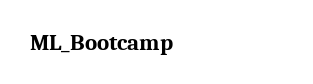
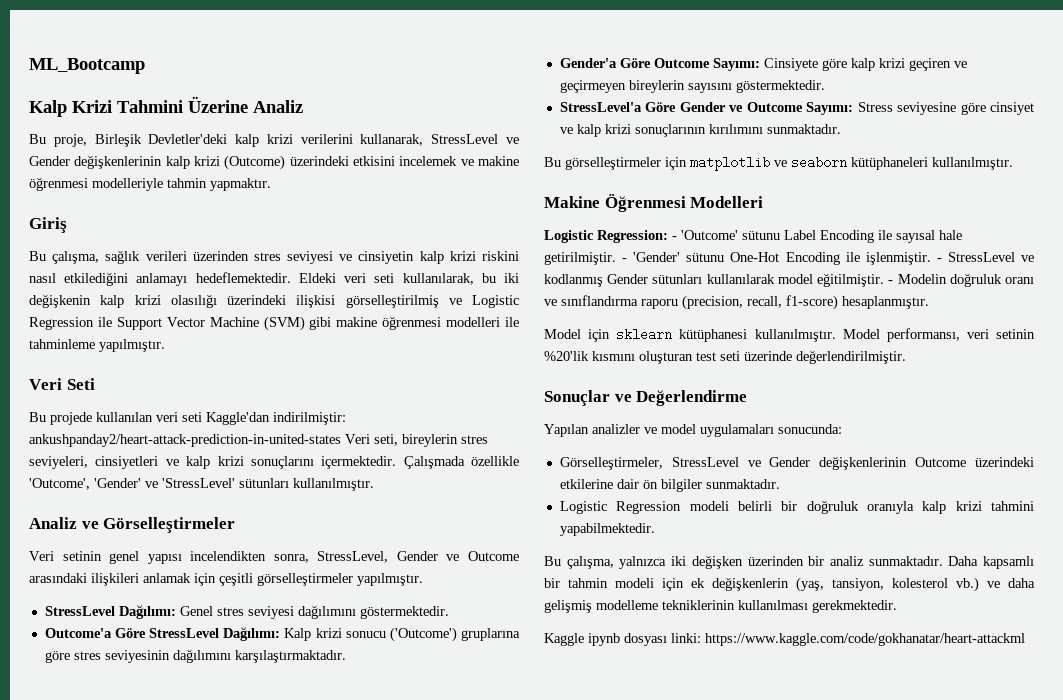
(173, 45) none -> [29,96,303,117] [29,134,519,147] [29,155,519,170] [29,177,271,191] [29,217,67,233] [29,250,519,264] [29,272,519,286] [29,294,519,308] [29,316,519,331] [29,339,165,352] [29,378,95,390] [29,412,346,425] [29,434,488,447] [29,456,519,469] [29,478,374,491] [29,517,236,533] [29,551,519,564] [29,573,423,586] [44,605,449,619] [44,627,521,642] [44,649,346,663] [559,58,967,71] [559,80,825,93] [559,102,1034,115] [559,124,841,137] [544,156,1013,171] [544,194,764,212] [544,230,962,243] [544,252,1034,265] [544,273,1034,287] [544,295,929,310] [544,328,1035,342] [544,350,906,364] [544,390,748,406] [544,424,842,437] [559,456,1034,470] [559,479,780,492] [559,500,1034,514] [559,523,655,536] [544,555,1034,569] [544,577,1035,592] [544,600,897,613] [544,633,1025,646] // Kalp Krizi Tahmini Üzerine Analiz // Bu proje, Birleşik Devletler'deki kalp krizi verilerini kullanarak, StressLevel ve Gender değişkenlerinin kalp krizi (Outcome) üzerindeki etkisini incelemek ve makine öğrenmesi modelleriyle tahmin yapmaktır. // Giriş // Bu çalışma, sağlık verileri üzerinden stres seviyesi ve cinsiyetin kalp krizi riskini nasıl etkilediğini anlamayı hedeflemektedir. Eldeki veri seti kullanılarak, bu iki değişkenin kalp krizi olasılığı üzerindeki ilişkisi görselleştirilmiş ve Logistic Regression ile Support Vector Machine (SVM) gibi makine öğrenmesi modelleri ile tahminleme yapılmıştır. // Veri Seti // Bu projede kullanılan veri seti Kaggle'dan indirilmiştir: ankushpanday2/heart-attack-prediction-in-united-states Veri seti, bireylerin stres seviyeleri, cinsiyetleri ve kalp krizi sonuçlarını içermektedir. Çalışmada özellikle 'Outcome', 'Gender' ve 'StressLevel' sütunları kullanılmıştır. // Analiz ve Görselleştirmeler // Veri setinin genel yapısı incelendikten sonra, StressLevel, Gender ve Outcome arasındaki ilişkileri anlamak için çeşitli görselleştirmeler yapılmıştır. // StressLevel Dağılımı: Genel stres seviyesi dağılımını göstermektedir. // Outcome'a Göre StressLevel Dağılımı: Kalp krizi sonucu ('Outcome') gruplarına göre stres seviyesinin dağılımını karşılaştırmaktadır. // Gender'a Göre Outcome Sayımı: Cinsiyete göre kalp krizi geçiren ve geçirmeyen bireylerin sayısını göstermektedir. // StressLevel'a Göre Gender ve Outcome Sayımı: Stress seviyesine göre cinsiyet ve kalp krizi sonuçlarının kırılımını sunmaktadır. // Bu görselleştirmeler için matplotlib ve seaborn kütüphaneleri kullanılmıştır. // Makine Öğrenmesi Modelleri // Logistic Regression: - 'Outcome' sütunu Label Encoding ile sayısal hale getirilmiştir. - 'Gender' sütunu One-Hot Encoding ile işlenmiştir. - StressLevel ve kodlanmış Gender sütunları kullanılarak model eğitilmiştir. - Modelin doğruluk oranı ve sınıflandırma raporu (precision, recall, f1-score) hesaplanmıştır. // Model için sklearn kütüphanesi kullanılmıştır. Model performansı, veri setinin %20'lik kısmını oluşturan test seti üzerinde değerlendirilmiştir. // Sonuçlar ve Değerlendirme // Yapılan analizler ve model uygulamaları sonucunda: // Görselleştirmeler, StressLevel ve Gender değişkenlerinin Outcome üzerindeki etkilerine dair ön bilgiler sunmaktadır. // Logistic Regression modeli belirli bir doğruluk oranıyla kalp krizi tahmini yapabilmektedir. // Bu çalışma, yalnızca iki değişken üzerinden bir analiz sunmaktadır. Daha kapsamlı bir tahmin modeli için ek değişkenlerin (yaş, tansiyon, kolesterol vb.) ve daha gelişmiş modelleme tekniklerinin kullanılması gerekmektedir. // Kaggle ipynb dosyası linki: https://www.kaggle.com/code/gokhanatar/heart-attackml

